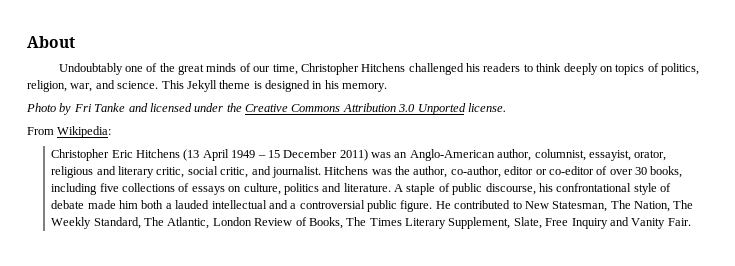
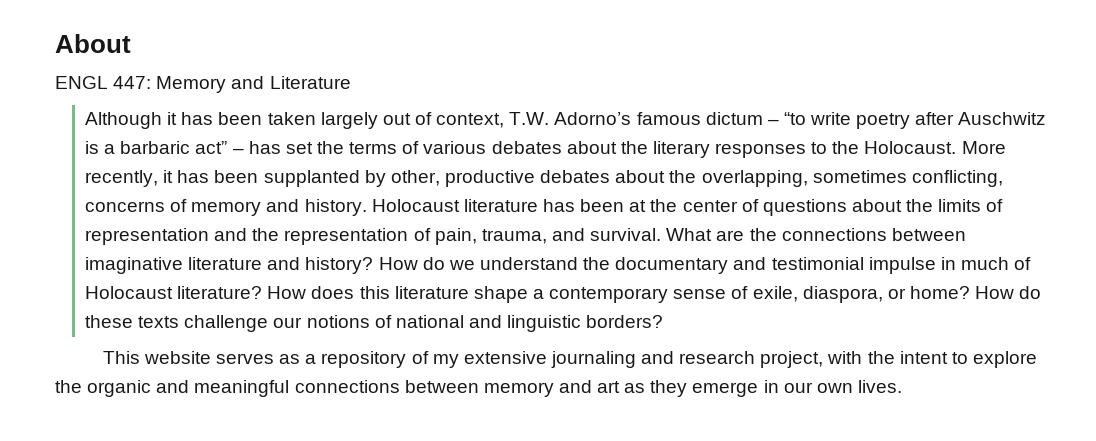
[58,63,700,75] [27,80,388,92] [26,103,506,115] [27,126,112,138] [51,149,667,161] [51,166,683,178] [51,183,672,195] [51,200,694,212] [51,217,691,229] Undoubtably one of the great minds of our time, Christopher Hitchens challenged his readers to think deeply on topics of politics, religion, war, and science. This Jekyll theme is designed in his memory. // Photo by Fri Tanke and licensed under the Creative Commons Attribution 3.0 Unported license. // From Wikipedia: // Christopher Eric Hitchens (13 April 1949 – 15 December 2011) was an Anglo-American author, columnist, essayist, orator, religious and literary critic, social critic, and journalist. Hitchens was the author, co-author, editor or co-editor of over 30 books, including five collections of essays on culture, politics and literature. A staple of public discourse, his confrontational style of debate made him both a lauded intellectual and a controversial public figure. He contributed to New Statesman, The Nation, The Weekly Standard, The Atlantic, London Review of Books, The Times Literary Supplement, Slate, Free Inquiry and Vanity Fair. -> [55,76,351,93] [85,112,1047,129] [85,141,1006,158] [85,170,1003,187] [85,199,1004,216] [85,228,966,245] [85,257,1032,274] [85,286,1042,303] [85,315,664,332] [102,351,1037,368] [55,380,902,397] ENGL 447: Memory and Literature // Although it has been taken largely out of context, T.W. Adorno’s famous dictum – “to write poetry after Auschwitz is a barbaric act” – has set the terms of various debates about the literary responses to the Holocaust. More recently, it has been supplanted by other, productive debates about the overlapping, sometimes conflicting, concerns of memory and history. Holocaust literature has been at the center of questions about the limits of representation and the representation of pain, trauma, and survival. What are the connections between imaginative literature and history? How do we understand the documentary and testimonial impulse in much of Holocaust literature? How does this literature shape a contemporary sense of exile, diaspora, or home? How do these texts challenge our notions of national and linguistic borders? // This website serves as a repository of my extensive journaling and research project, with the intent to explore the organic and meaningful connections between memory and art as they emerge in our own lives.

